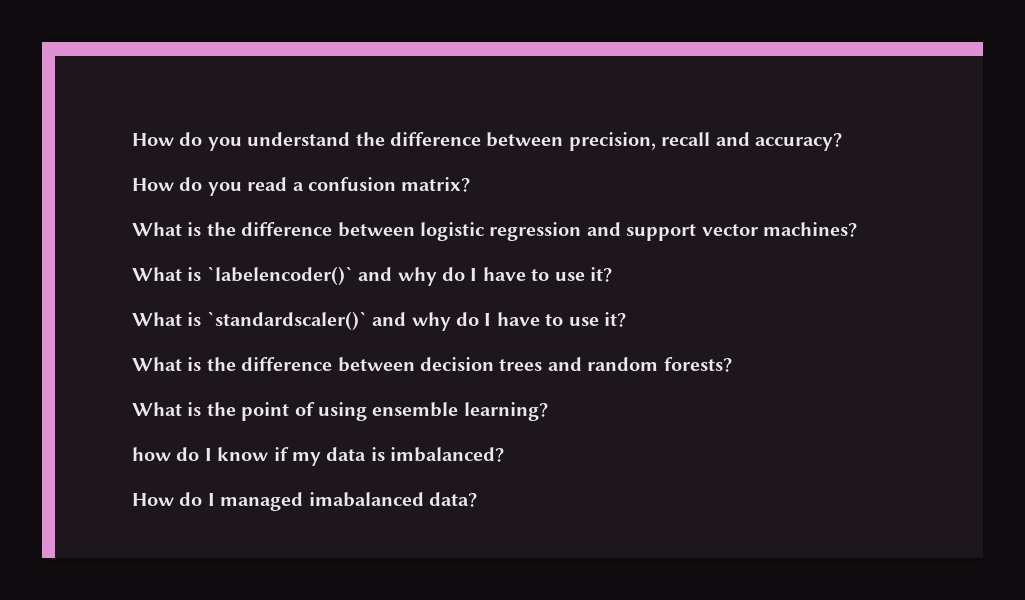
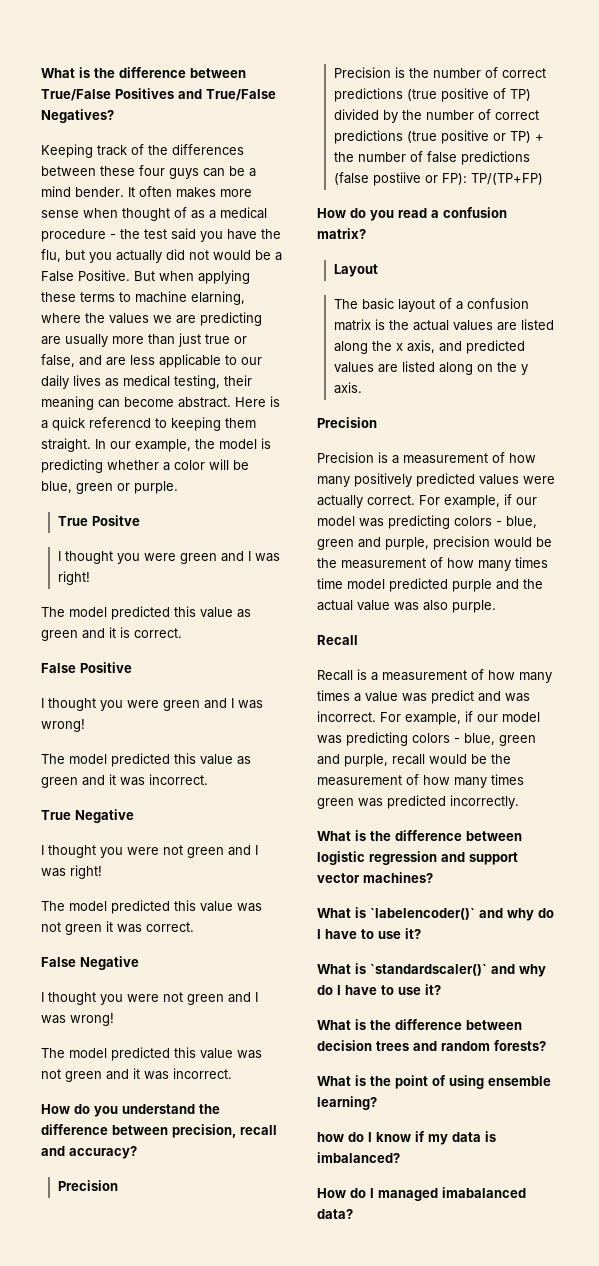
(132, 139) none -> [41,67,246,78] [41,88,276,101] [41,109,114,123] [41,144,244,158] [41,165,256,179] [41,186,252,198] [41,207,267,221] [41,228,281,242] [41,249,282,263] [41,270,250,284] [41,291,245,305] [41,312,262,326] [41,333,247,347] [41,354,262,368] [41,375,252,389] [41,396,280,410] [41,417,256,431] [41,438,271,452] [41,459,249,473] [41,481,178,494] [57,515,140,526] [57,551,280,564] [57,571,90,585] [41,606,251,620] [41,627,182,641] [41,662,132,673] [41,698,263,711] [41,719,85,732] [41,753,251,767] [41,774,208,788] [41,809,134,823] [41,845,258,858] [41,865,102,879] [41,900,262,914] [41,921,194,935] [41,956,139,970] [41,992,258,1005] [41,1013,114,1026] [41,1047,262,1061] [41,1068,232,1082] What is the difference between True/False Positives and True/False Negatives? // Keeping track of the differences between these four guys can be a mind bender. It often makes more sense when thought of as a medical procedure - the test said you have the flu, but you actually did not would be a False Positive. But when applying these terms to machine elarning, where the values we are predicting are usually more than just true or false, and are less applicable to our daily lives as medical testing, their meaning can become abstract. Here is a quick referencd to keeping them straight. In our example, the model is predicting whether a color will be blue, green or purple. // True Positve // I thought you were green and I was right! // The model predicted this value as green and it is correct. // False Positive // I thought you were green and I was wrong! // The model predicted this value as green and it was incorrect. // True Negative // I thought you were not green and I was right! // The model predicted this value was not green it was correct. // False Negative // I thought you were not green and I was wrong! // The model predicted this value was not green and it was incorrect. //
(842, 142) none -> [57,1180,118,1191] [333,67,546,78] [333,88,531,102] [333,109,539,123] [333,130,544,144] [333,151,530,165] [333,172,543,186] // Precision // Precision is the number of correct predictions (true positive of TP) divided by the number of correct predictions (true positive or TP) + the number of false predictions (false postiive or FP): TP/(TP+FP)
(471, 184) none -> [333,264,378,277] [333,298,529,312] [333,319,554,331] [333,340,525,354] [333,361,528,375] [333,382,362,394] [317,417,377,428] [317,452,536,464] [317,473,555,487] [317,494,537,508] [317,515,537,529] [317,536,552,550] [317,557,548,571] [317,578,543,592] [317,600,496,613] [317,635,358,645] [317,669,552,683] [317,690,530,704] [317,711,540,725] [317,732,536,746] [317,754,511,767] [317,774,524,788] [317,795,519,809] // Layout // The basic layout of a confusion matrix is the actual values are listed along the x axis, and predicted values are listed along on the y axis. // Precision // Precision is a measurement of how many positively predicted values were actually correct. For example, if our model was predicting colors - blue, green and purple, precision would be the measurement of how many times time model predicted purple and the actual value was also purple. // Recall // Recall is a measurement of how many times a value was predict and was incorrect. For example, if our model was predicting colors - blue, green and purple, recall would be the measurement of how many times green was predicted incorrectly.

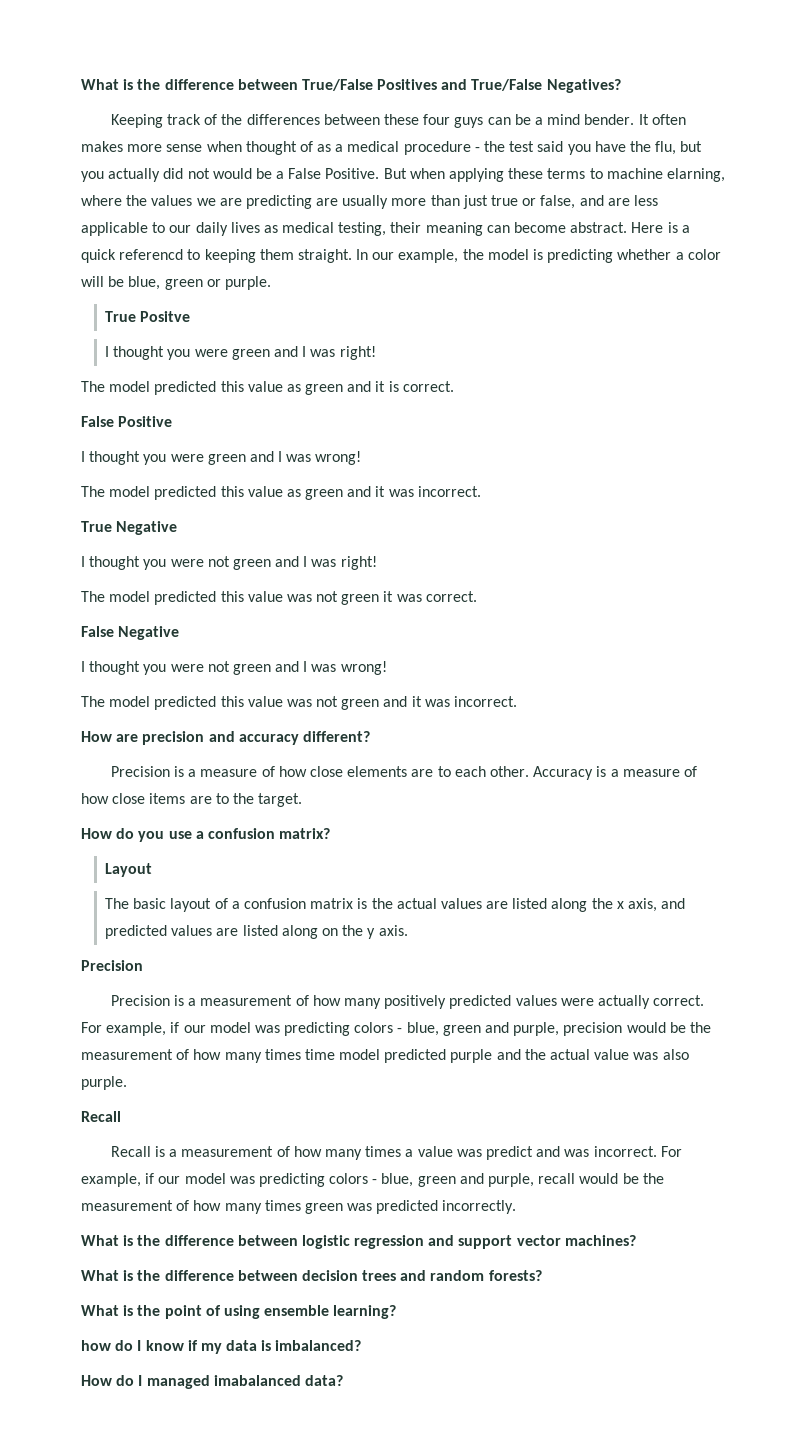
[74,1104,220,1117] [41,1124,277,1138] [41,1146,137,1159] [57,1180,118,1191] [333,67,546,78] [333,88,531,102] [333,109,539,123] [333,130,544,144] [333,151,530,165] [333,172,543,186] [317,208,427,221] do you understand the difference between precision, recall and accuracy? // Precision // Precision is the number of correct predictions (true positive of TP) divided by the number of correct predictions (true positive or TP) + the number of false predictions (false postiive or FP): TP/(TP+FP) // How do you read -> [116,731,370,745] [110,766,697,780] [81,793,303,807] [81,828,192,842] are precision and accuracy different? // Precision is a measure of how close elements are to each other. Accuracy is a measure of how close items are to the target. // How do you use
[317,907,554,921] [317,928,421,939] [317,963,546,977] [317,984,441,995] // What is `labelencoder()` and why do I have to use it? // What is `standardscaler()` and why do I have to use it? -> (636, 1240) none

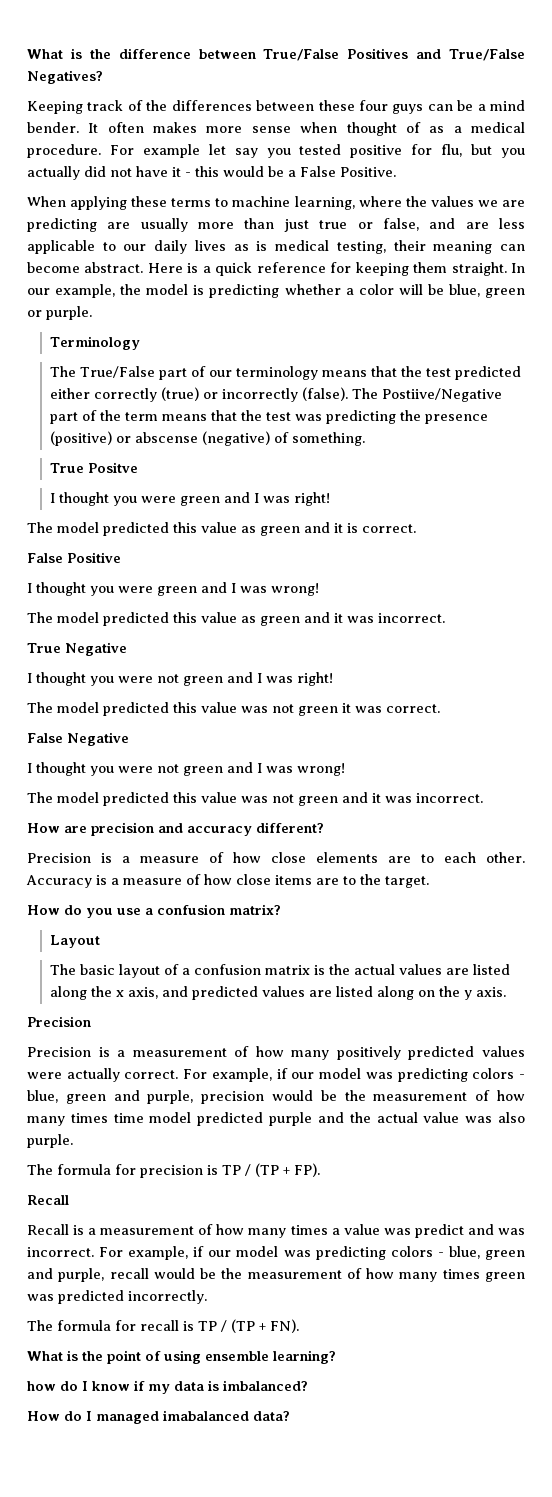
[403,141,651,155] procedure - the test said you have the -> [27,144,433,158] procedure. For example let say you tested positive for
(210, 173) none -> [136,166,219,177] have it - this
[383,168,445,179] But when -> [27,196,66,207] // When
[666,168,725,182] elarning, -> [294,196,355,210] learning,
(278, 229) none -> [256,241,268,251] is
[119,249,201,260] referencd to -> [256,262,352,273] reference for
(271, 283) none -> [50,336,141,350] [50,366,522,380] [50,387,503,402] [50,410,489,424] [50,431,366,446] // Terminology // The True/False part of our terminology means that the test predicted either correctly (true) or incorrectly (false). The Postiive/Negative part of the term means that the test was predicting the presence (positive) or abscense (negative) of something.
(127, 1083) none -> [27,1163,320,1178] // The formula for precision is TP / (TP + FP).
[81,1235,636,1249] [81,1270,542,1281] What is the difference between logistic regression and support vector machines? // What is the difference between decision trees and random forests? -> [27,1319,299,1333] The formula for recall is TP / (TP + FN).

